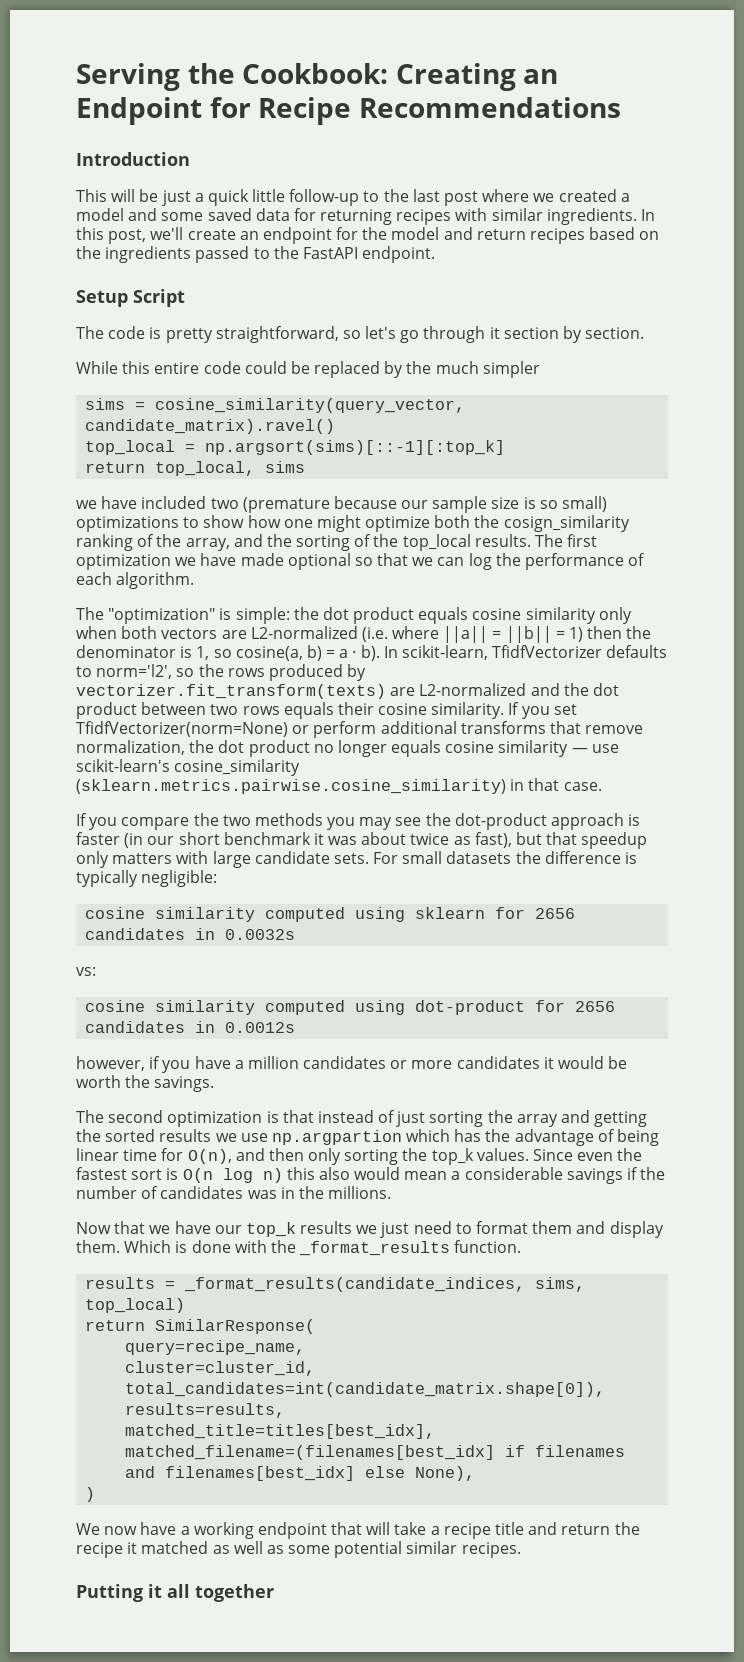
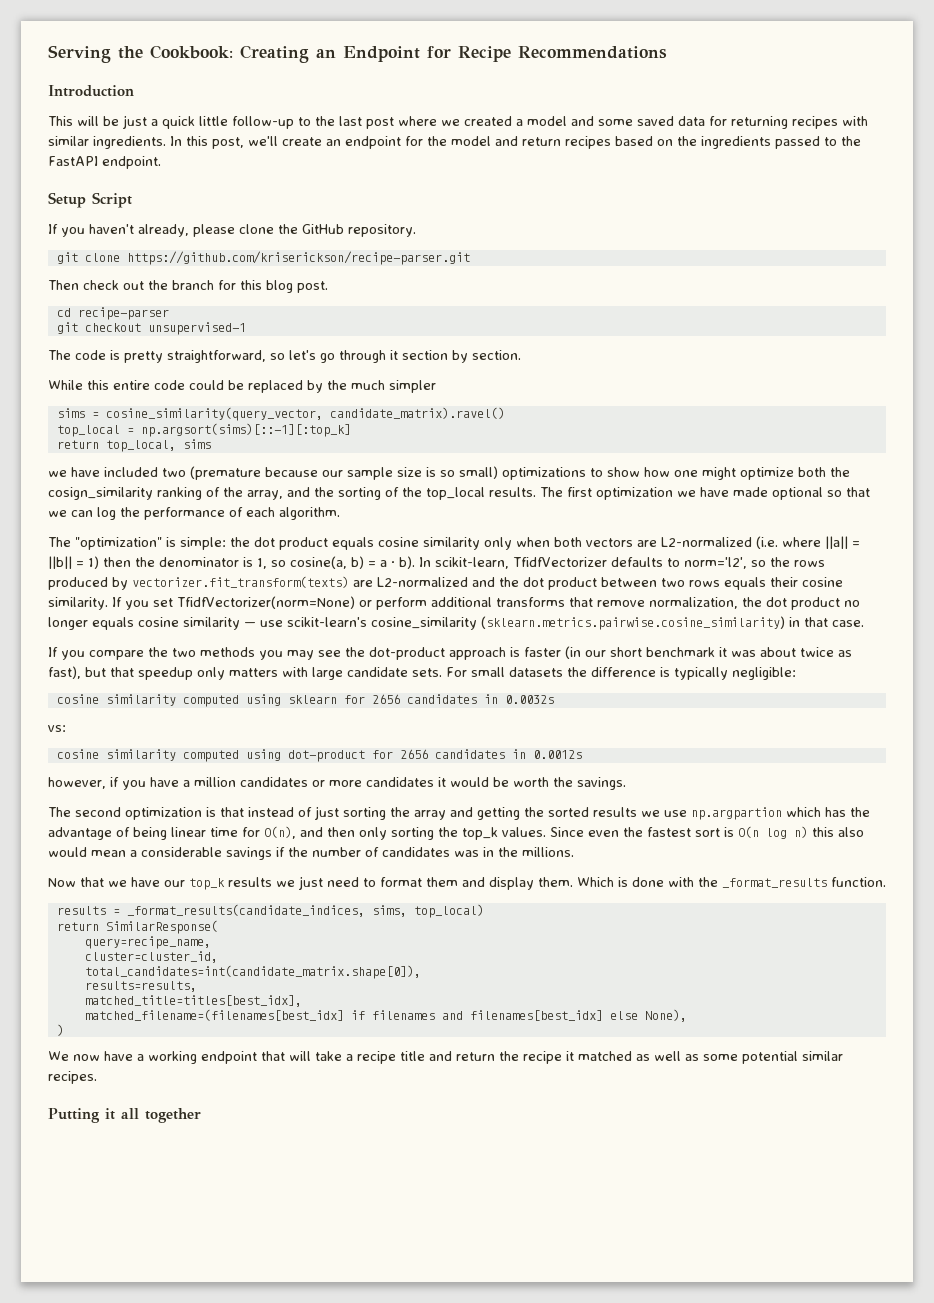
(185, 298) none -> [48,224,416,237] [56,251,470,265] [48,280,328,293] [56,307,169,320] [56,322,246,335] // If you haven't already, please clone the GitHub repository. // git clone https://github.com/kriserickson/recipe-parser.git // Then check out the branch for this blog post. // cd recipe-parser // git checkout unsupervised-1

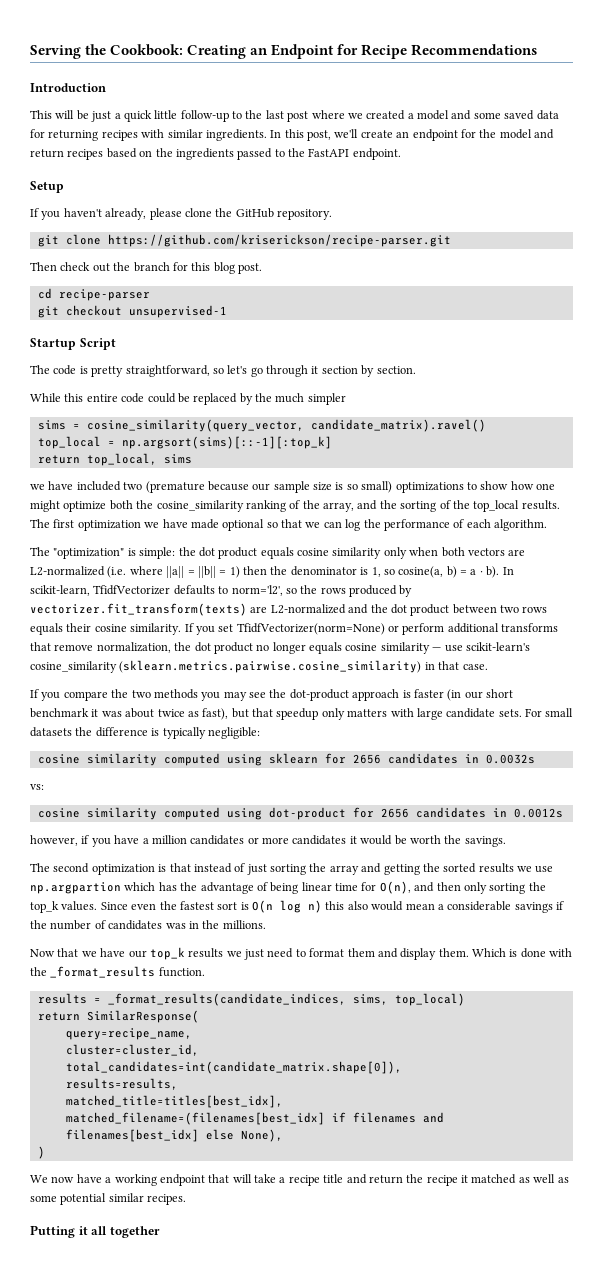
[92,192,132,208] Script -> (64, 187) none
(246, 328) none -> [30,338,116,350] // Startup Script
[48,487,153,500] cosign_similarity -> [156,500,244,512] cosine_similarity

